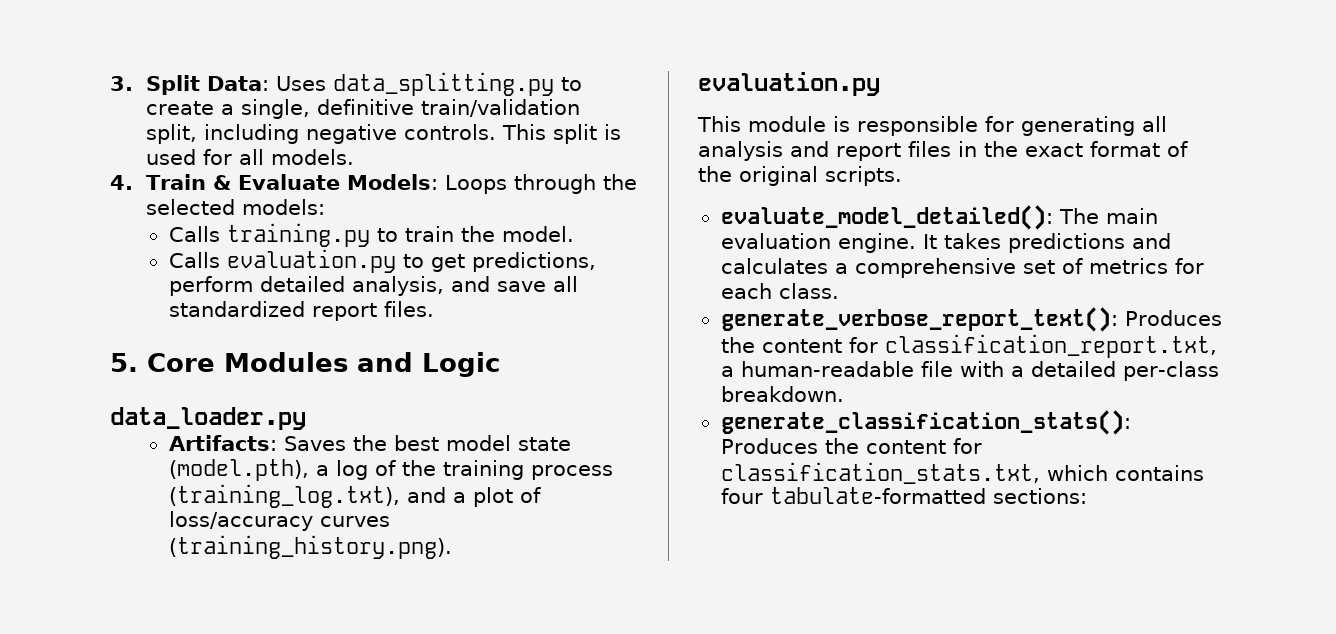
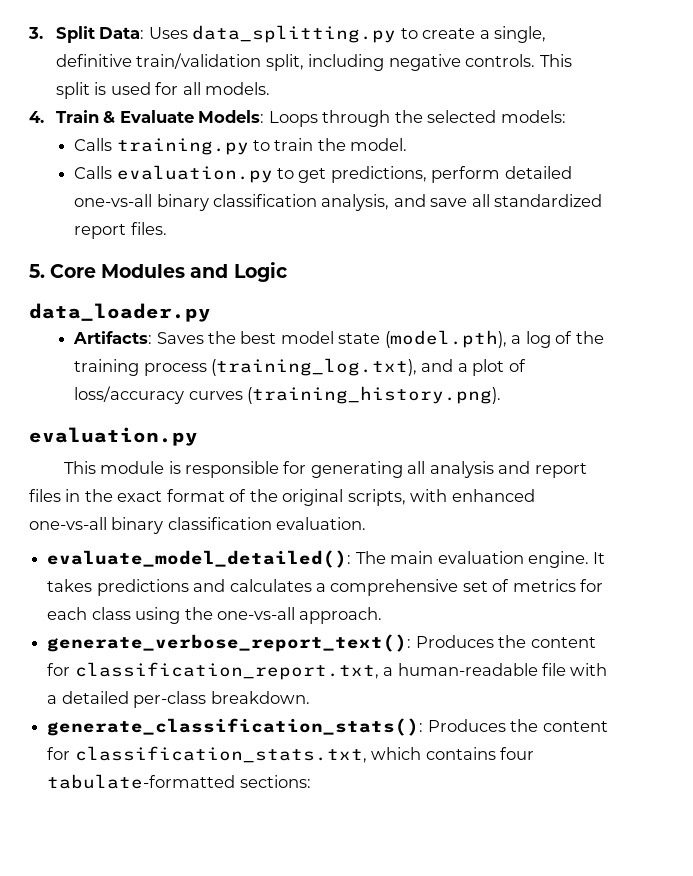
(345, 284) none -> [74,194,317,211] one-vs-all binary classification
[825,166,902,186] scripts. -> [347,489,535,506] [29,517,367,534] scripts, with enhanced one-vs-all binary classification evaluation.
[778,283,839,299] class. -> [91,607,383,624] class using the one-vs-all approach.

